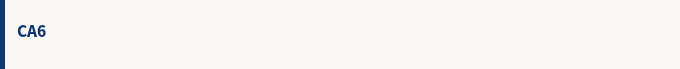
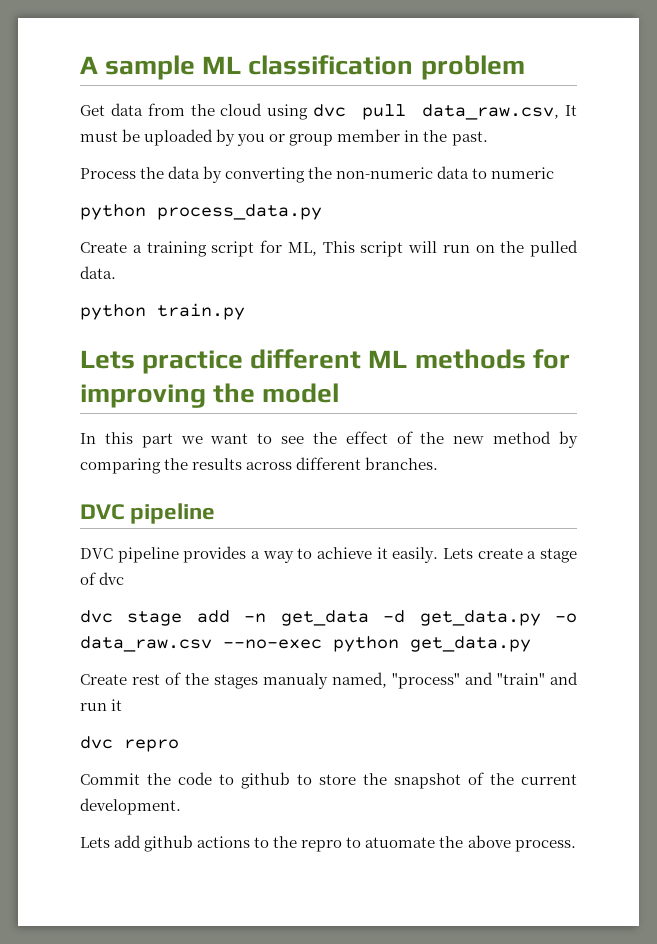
[17,25,46,37] CA6 -> [80,55,525,80] [80,103,577,120] [80,129,488,146] [80,166,555,183] [80,204,322,220] [80,240,578,257] [80,266,116,279] [80,303,245,320] [80,349,570,374] [80,383,340,408] [80,431,579,448] [80,457,439,474] [80,503,216,524] [80,546,578,563] [80,572,125,585] [80,610,577,626] [80,636,531,652] [80,672,578,689] [80,699,123,711] [80,736,179,752] [80,772,577,789] [80,798,181,815] [80,835,576,852] A sample ML classification problem // Get data from the cloud using dvc pull data_raw.csv, It must be uploaded by you or group member in the past. // Process the data by converting the non-numeric data to numeric // python process_data.py // Create a training script for ML, This script will run on the pulled data. // python train.py // Lets practice different ML methods for improving the model // In this part we want to see the effect of the new method by comparing the results across different branches. // DVC pipeline // DVC pipeline provides a way to achieve it easily. Lets create a stage of dvc // dvc stage add -n get_data -d get_data.py -o data_raw.csv --no-exec python get_data.py // Create rest of the stages manualy named, "process" and "train" and run it // dvc repro // Commit the code to github to store the snapshot of the current development. // Lets add github actions to the repro to atuomate the above process.

